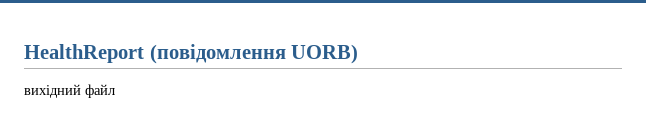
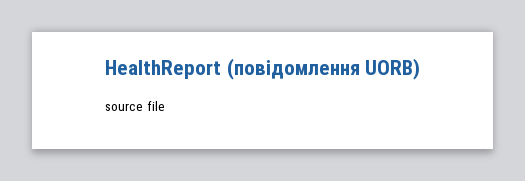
[24,84,115,98] вихідний файл -> [105,101,165,111] source file

